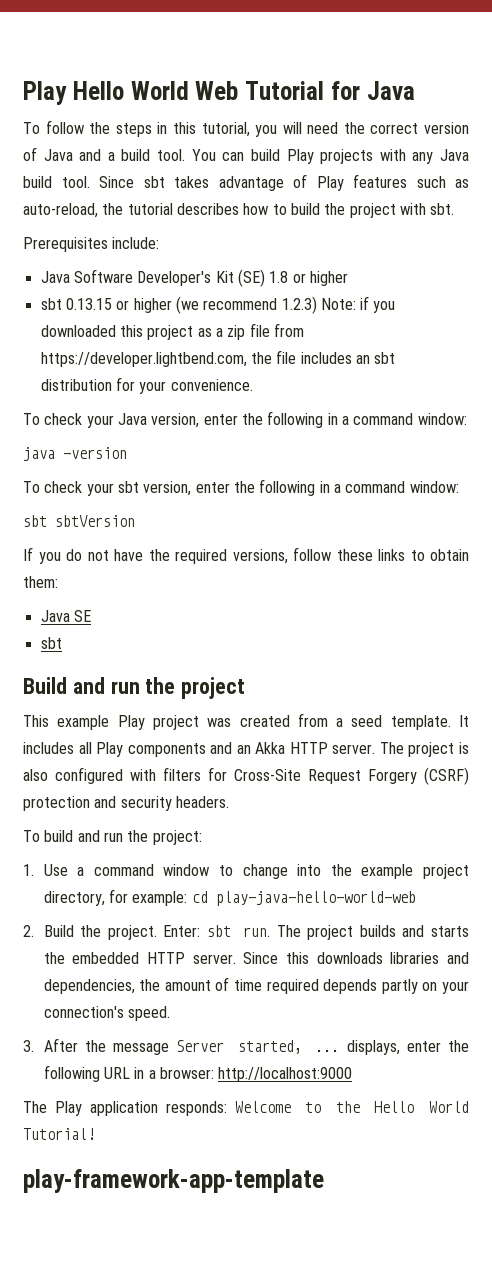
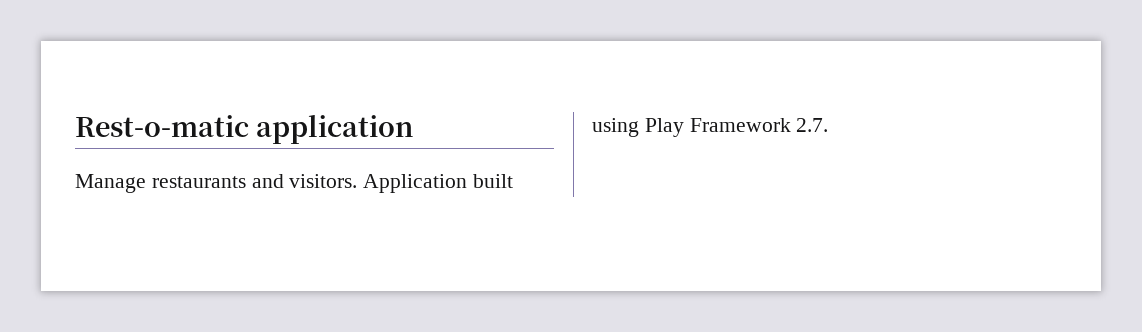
[23,81,415,105] [23,120,469,137] [23,147,470,164] [23,174,469,191] [23,203,455,218] [23,237,160,252] [40,269,348,287] [40,296,396,314] [40,323,304,340] [40,350,396,367] [40,377,253,394] [23,411,467,428] [23,447,127,461] [23,479,459,496] [23,515,135,527] [23,547,469,564] [23,576,58,588] [40,610,91,622] [40,637,62,649] [23,677,246,699] [23,713,470,730] [23,742,470,757] [23,767,469,785] [23,796,229,811] [23,830,202,845] [23,864,469,879] [43,889,416,906] [23,925,470,940] [43,952,469,964] [43,977,469,994] [43,1006,170,1021] [23,1038,470,1055] [43,1065,353,1082] [23,1101,470,1116] [23,1128,95,1140] [23,1169,324,1193] Play Hello World Web Tutorial for Java // To follow the steps in this tutorial, you will need the correct version of Java and a build tool. You can build Play projects with any Java build tool. Since sbt takes advantage of Play features such as auto-reload, the tutorial describes how to build the project with sbt. // Prerequisites include: // Java Software Developer's Kit (SE) 1.8 or higher // sbt 0.13.15 or higher (we recommend 1.2.3) Note: if you downloaded this project as a zip file from https://developer.lightbend.com, the file includes an sbt distribution for your convenience. // To check your Java version, enter the following in a command window: // java -version // To check your sbt version, enter the following in a command window: // sbt sbtVersion // If you do not have the required versions, follow these links to obtain them: // Java SE // sbt // Build and run the project // This example Play project was created from a seed template. It includes all Play components and an Akka HTTP server. The project is also configured with filters for Cross-Site Request Forgery (CSRF) protection and security headers. // To build and run the project: // 1. Use a command window to change into the example project directory, for example: cd play-java-hello-world-web // 2. Build the project. Enter: sbt run. The project builds and starts the embedded HTTP server. Since this downloads libraries and dependencies, the amount of time required depends partly on your connection's speed. // 3. After the message Server started, ... displays, enter the following URL in a browser: http://localhost:9000 // The Play application responds: Welcome to the Hello World Tutorial! // play-framework-app-template -> [75,114,415,144] [75,174,514,193] [592,118,829,137] Rest-o-matic application // Manage restaurants and visitors. Application built using Play Framework 2.7.

